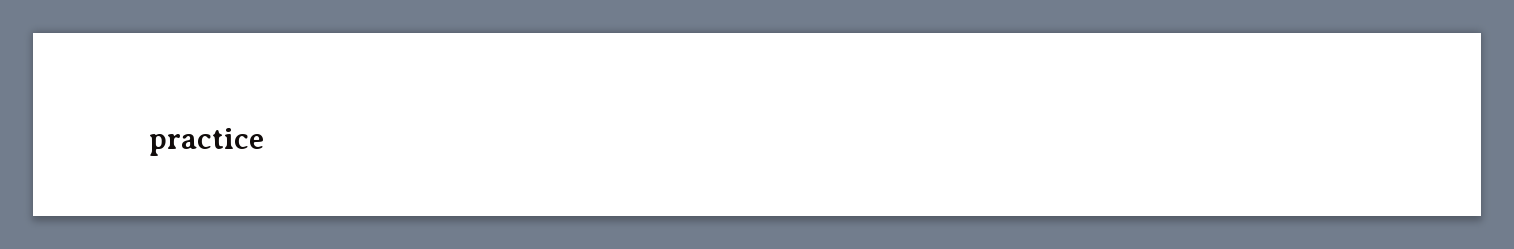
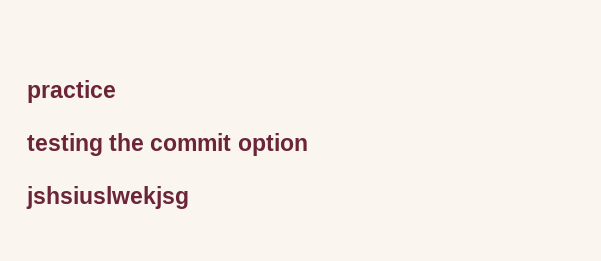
(264, 142) none -> [27,133,308,156] [26,186,189,209] // testing the commit option // jshsiuslwekjsg

